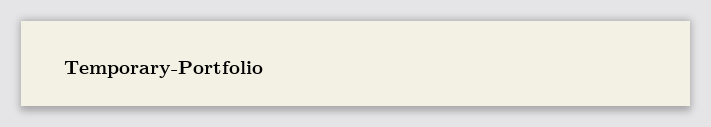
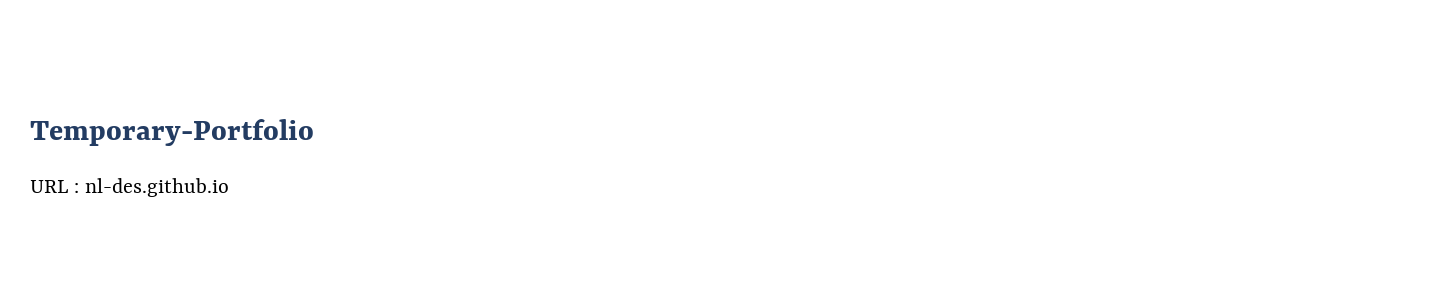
(263, 69) none -> [30,178,230,197] // URL : nl-des.github.io

